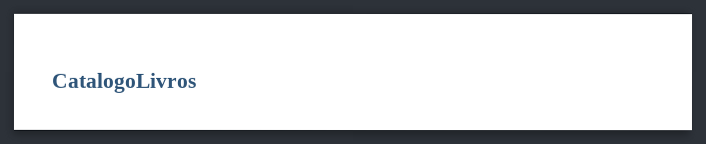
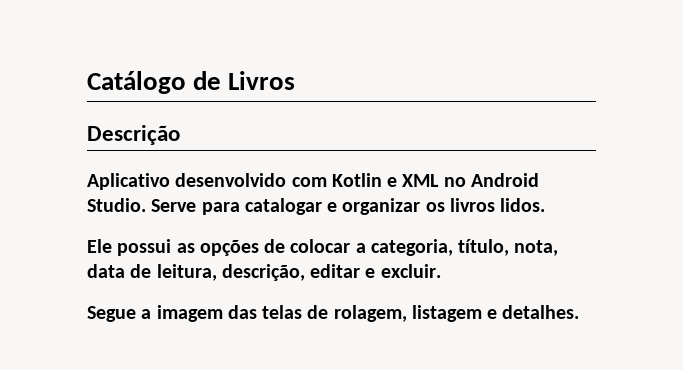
[51,72,196,93] CatalogoLivros -> [87,71,296,94] [87,125,180,145] [87,173,539,190] [87,198,546,215] [87,239,559,256] [87,264,441,281] [87,305,580,322] Catálogo de Livros // Descrição // Aplicativo desenvolvido com Kotlin e XML no Android Studio. Serve para catalogar e organizar os livros lidos. // Ele possui as opções de colocar a categoria, título, nota, data de leitura, descrição, editar e excluir. // Segue a imagem das telas de rolagem, listagem e detalhes.

